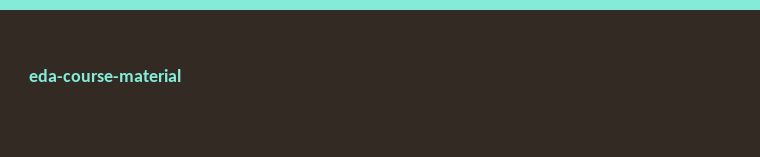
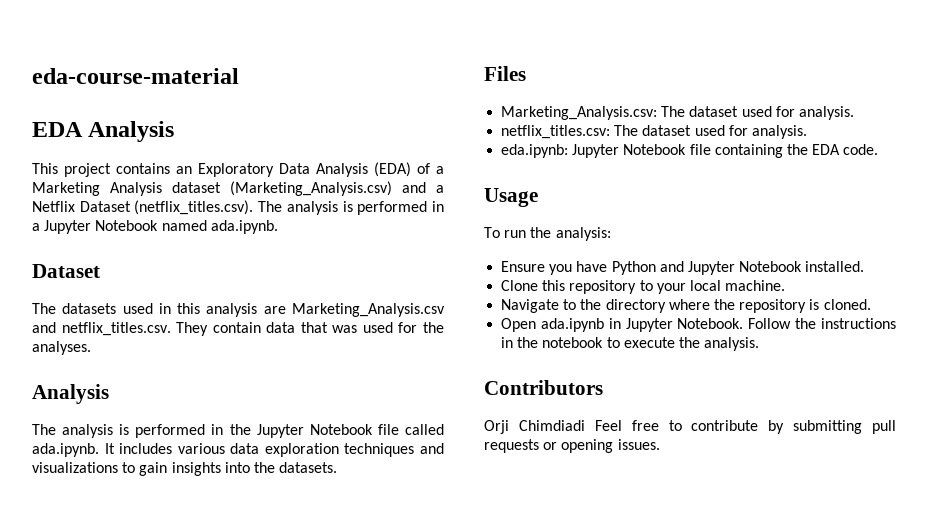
(181, 75) none -> [32,121,175,142] [32,162,444,177] [32,181,444,196] [32,200,445,215] [32,220,278,234] [32,264,100,278] [32,303,445,317] [32,322,444,336] [32,341,91,355] [32,384,109,404] [32,424,444,438] [32,443,444,457] [32,462,338,476] [484,66,526,81] [501,106,854,120] [501,125,807,139] [501,144,879,158] [484,188,538,207] [484,227,611,241] [501,261,865,275] [501,280,786,294] [501,299,871,313] [501,318,896,332] [501,337,760,351] [484,380,603,395] [484,420,896,434] [484,439,660,453] // EDA Analysis // This project contains an Exploratory Data Analysis (EDA) of a Marketing Analysis dataset (Marketing_Analysis.csv) and a Netflix Dataset (netflix_titles.csv). The analysis is performed in a Jupyter Notebook named ada.ipynb. // Dataset // The datasets used in this analysis are Marketing_Analysis.csv and netflix_titles.csv. They contain data that was used for the analyses. // Analysis // The analysis is performed in the Jupyter Notebook file called ada.ipynb. It includes various data exploration techniques and visualizations to gain insights into the datasets. // Files // Marketing_Analysis.csv: The dataset used for analysis. // netflix_titles.csv: The dataset used for analysis. // eda.ipynb: Jupyter Notebook file containing the EDA code. // Usage // To run the analysis: // Ensure you have Python and Jupyter Notebook installed. // Clone this repository to your local machine. // Navigate to the directory where the repository is cloned. // Open ada.ipynb in Jupyter Notebook. Follow the instructions in the notebook to execute the analysis. // Contributors // Orji Chimdiadi Feel free to contribute by submitting pull requests or opening issues.

